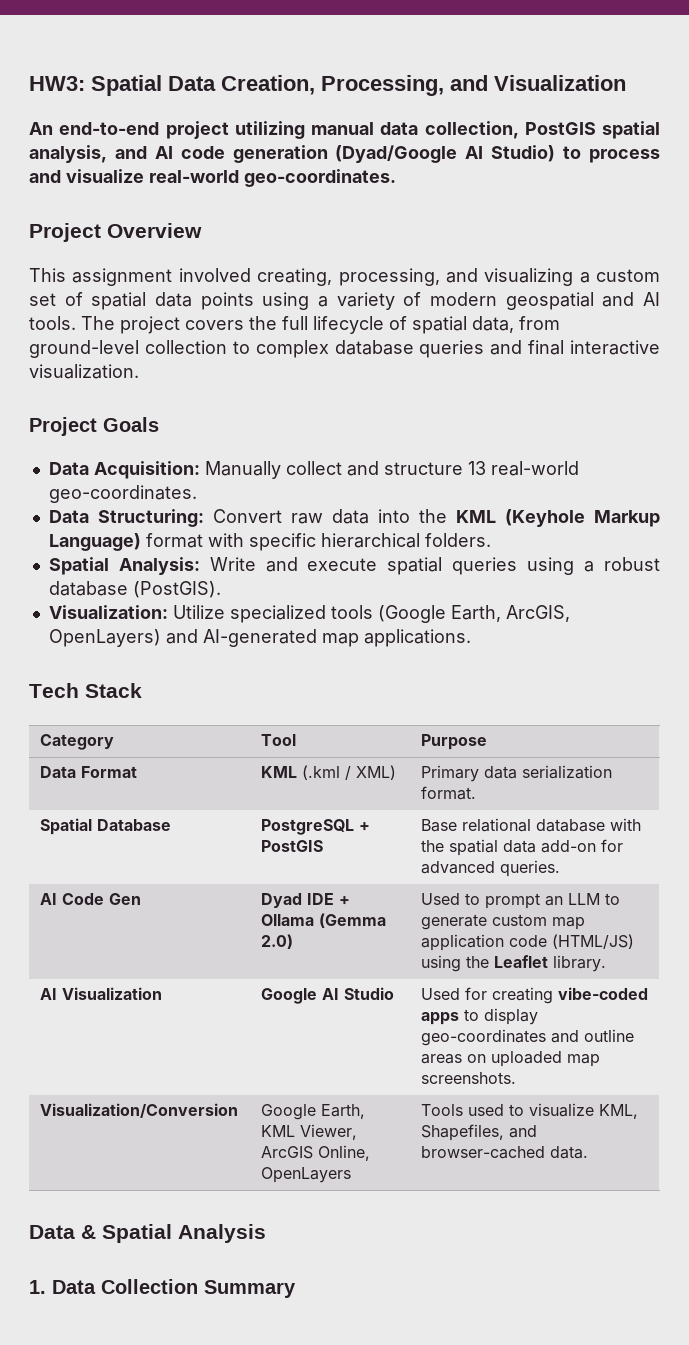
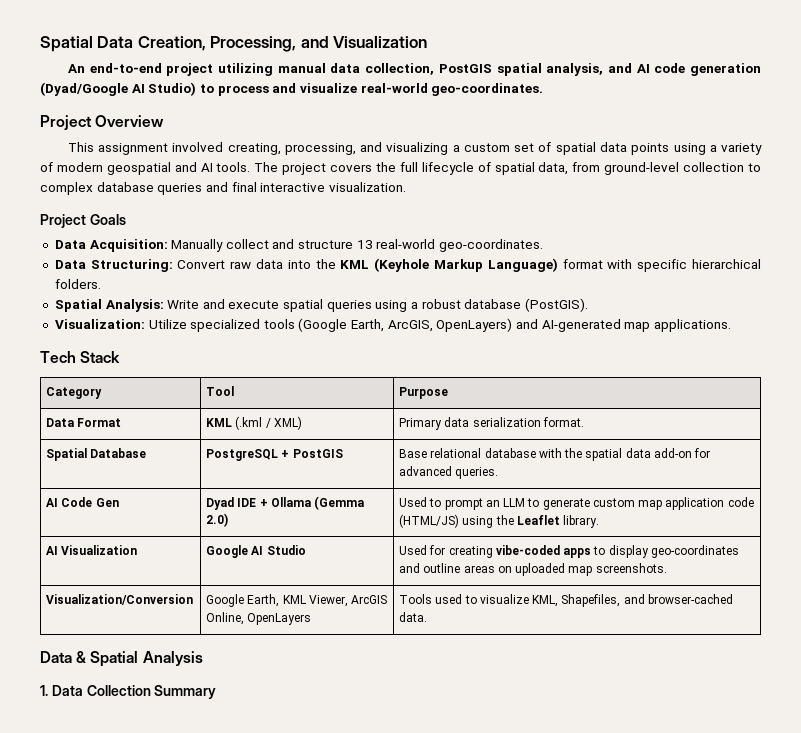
[29,76,85,91] HW3: -> (40, 44) none

